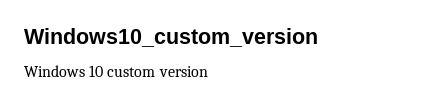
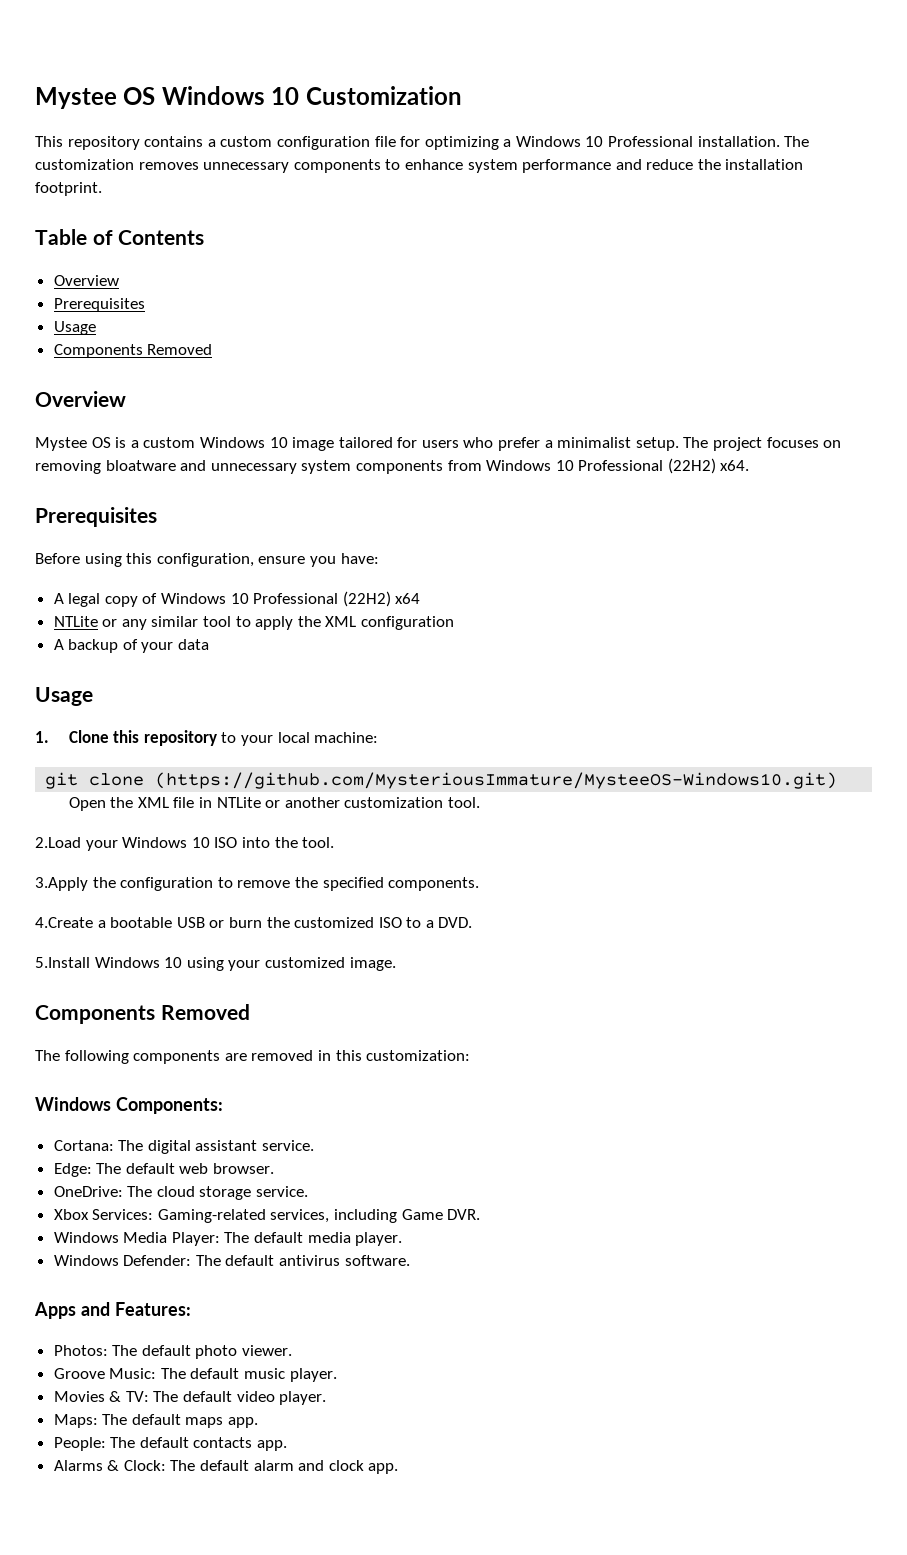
[24,28,318,47] [24,65,208,77] Windows10_custom_version // Windows 10 custom version -> [35,86,462,109] [35,136,810,150] [35,159,804,173] [35,182,102,196] [35,229,205,245] [53,275,119,286] [53,298,145,312] [53,321,96,335] [53,344,213,358] [35,391,126,407] [35,437,842,451] [35,458,750,474] [35,507,157,527] [35,553,379,567] [53,591,421,607] [53,616,455,630] [53,639,210,653] [35,687,93,706] [35,730,379,746] [45,772,838,789] [68,797,480,811] [35,837,335,851] [35,877,480,891] [35,917,473,928] [35,957,396,971] [35,1004,250,1024] [35,1050,471,1064] [35,1097,223,1114] [53,1140,315,1154] [53,1163,275,1177] [53,1186,309,1200] [53,1209,481,1223] [53,1232,403,1246] [53,1255,410,1266] [34,1302,191,1319] [53,1345,293,1359] [53,1368,337,1382] [53,1391,327,1405] [53,1414,259,1428] [53,1437,288,1451] [53,1460,399,1474] Mystee OS Windows 10 Customization // This repository contains a custom configuration file for optimizing a Windows 10 Professional installation. The customization removes unnecessary components to enhance system performance and reduce the installation footprint. // Table of Contents // Overview // Prerequisites // Usage // Components Removed // Overview // Mystee OS is a custom Windows 10 image tailored for users who prefer a minimalist setup. The project focuses on removing bloatware and unnecessary system components from Windows 10 Professional (22H2) x64. // Prerequisites // Before using this configuration, ensure you have: // A legal copy of Windows 10 Professional (22H2) x64 // NTLite or any similar tool to apply the XML configuration // A backup of your data // Usage // 1. Clone this repository to your local machine: // git clone (https://github.com/MysteriousImmature/MysteeOS-Windows10.git) // Open the XML file in NTLite or another customization tool. // 2.Load your Windows 10 ISO into the tool. // 3.Apply the configuration to remove the specified components. // 4.Create a bootable USB or burn the customized ISO to a DVD. // 5.Install Windows 10 using your customized image. // Components Removed // The following components are removed in this customization: // Windows Components: // Cortana: The digital assistant service. // Edge: The default web browser. // OneDrive: The cloud storage service. // Xbox Services: Gaming-related services, including Game DVR. // Windows Media Player: The default media player. // Windows Defender: The default antivirus software. // Apps and Features: // Photos: The default photo viewer. // Groove Music: The default music player. // Movies & TV: The default video player. // Maps: The default maps app. // People: The default contacts app. // Alarms & Clock: The default alarm and clock app.

